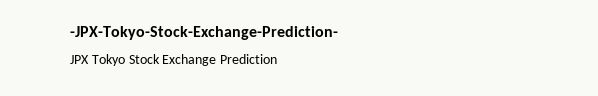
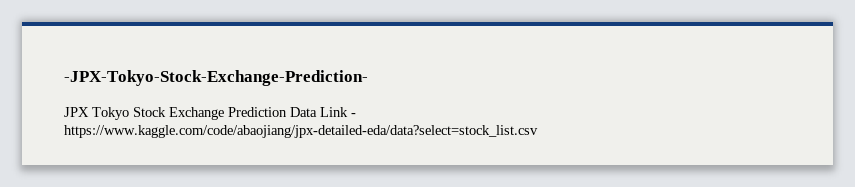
(278, 59) none -> [290,107,356,117] [64,125,538,138] Data Link - https://www.kaggle.com/code/abaojiang/jpx-detailed-eda/data?select=stock_list.csv

